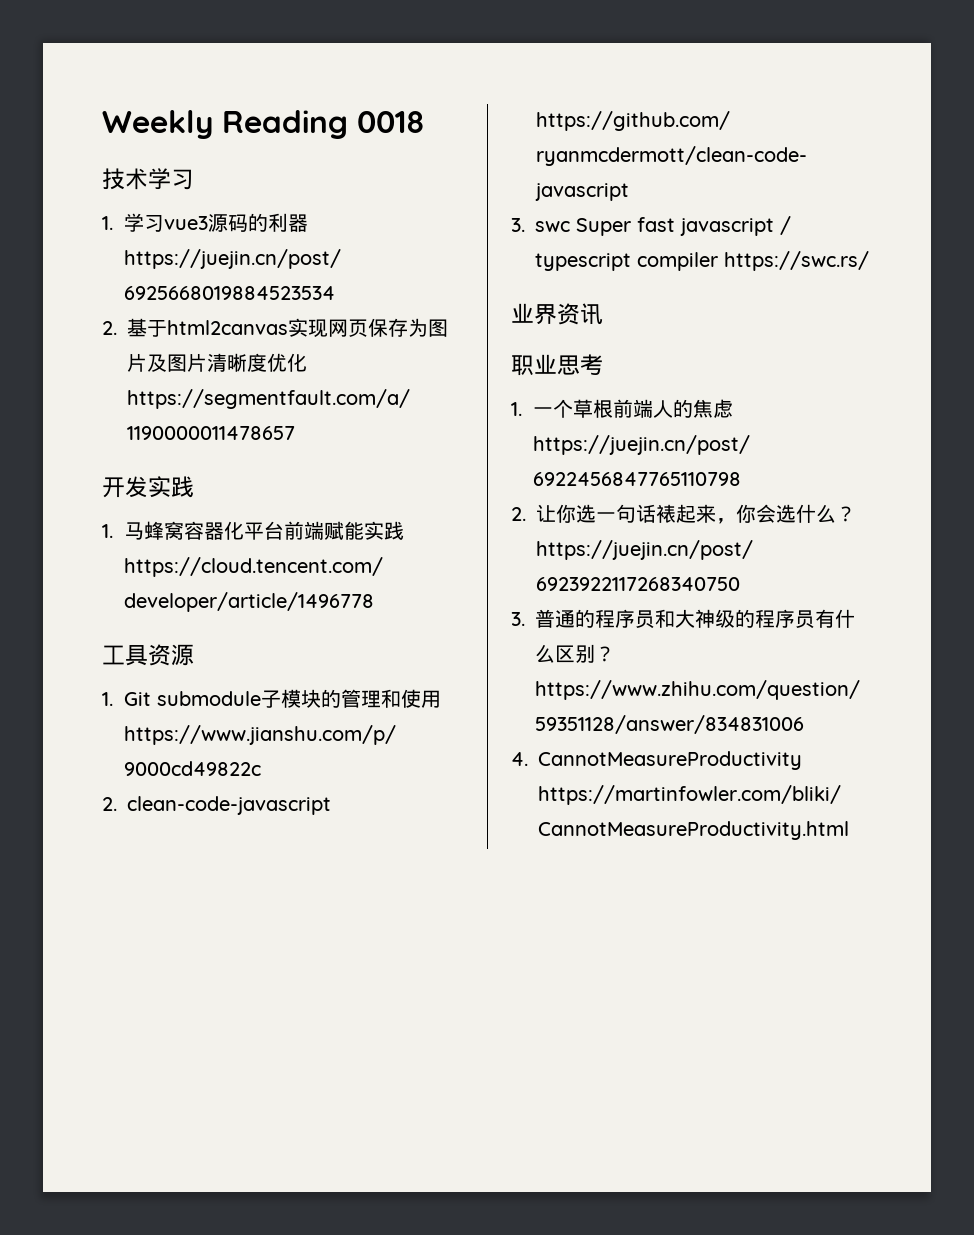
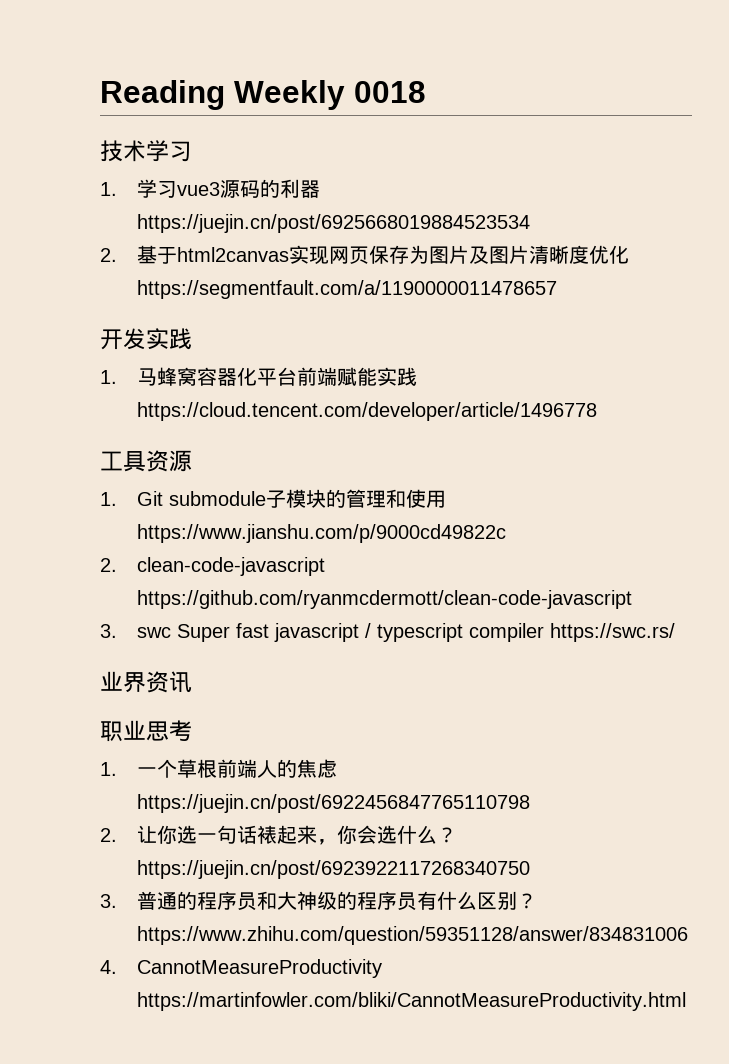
[102,110,348,139] Weekly Reading -> [100,80,345,110] Reading Weekly

